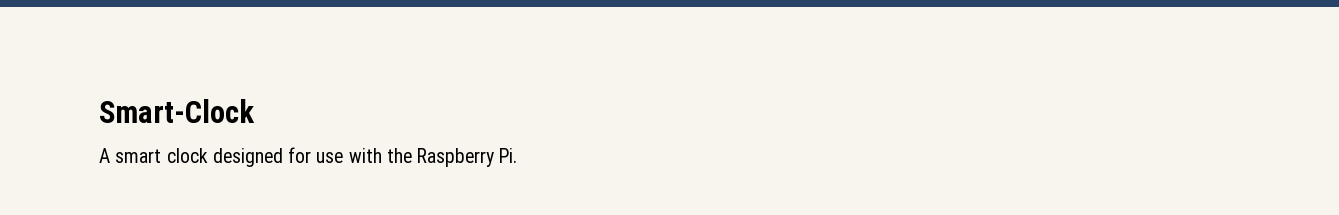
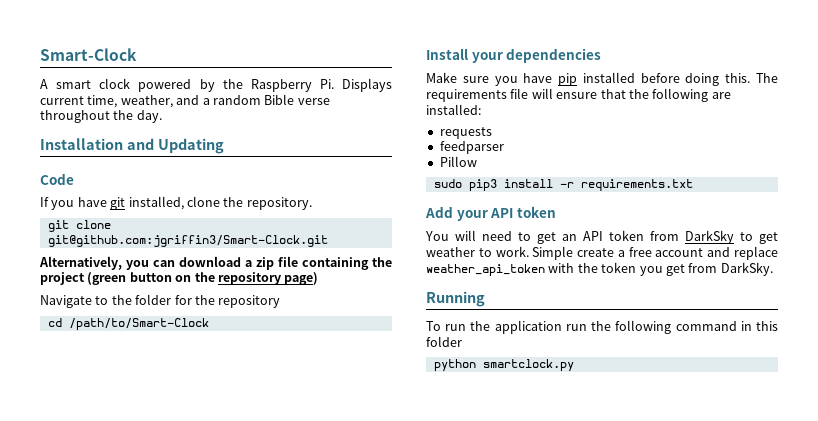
[212,147,518,167] designed for use with the Raspberry Pi. -> [138,78,392,92] [40,94,330,108] [40,110,162,123] [40,138,224,154] [40,173,74,185] [40,196,312,210] [47,220,111,232] [47,235,328,247] [39,256,392,270] [40,272,319,285] [40,294,281,308] [47,318,209,330] [426,48,602,63] [426,72,778,86] [426,88,731,102] [426,104,481,115] [439,127,492,139] [439,141,504,154] [439,156,477,167] [433,179,693,191] [425,206,556,221] [425,230,778,244] [426,246,778,260] [426,262,773,276] [426,291,485,307] [426,320,778,334] [426,336,462,347] [433,359,574,371] powered by the Raspberry Pi. Displays current time, weather, and a random Bible verse throughout the day. // Installation and Updating // Code // If you have git installed, clone the repository. // git clone git@github.com:jgriffin3/Smart-Clock.git // Alternatively, you can download a zip file containing the project (green button on the repository page) // Navigate to the folder for the repository // cd /path/to/Smart-Clock // Install your dependencies // Make sure you have pip installed before doing this. The requirements file will ensure that the following are installed: // requests // feedparser // Pillow // sudo pip3 install -r requirements.txt // Add your API token // You will need to get an API token from DarkSky to get weather to work. Simple create a free account and replace weather_api_token with the token you get from DarkSky. // Running // To run the application run the following command in this folder // python smartclock.py

